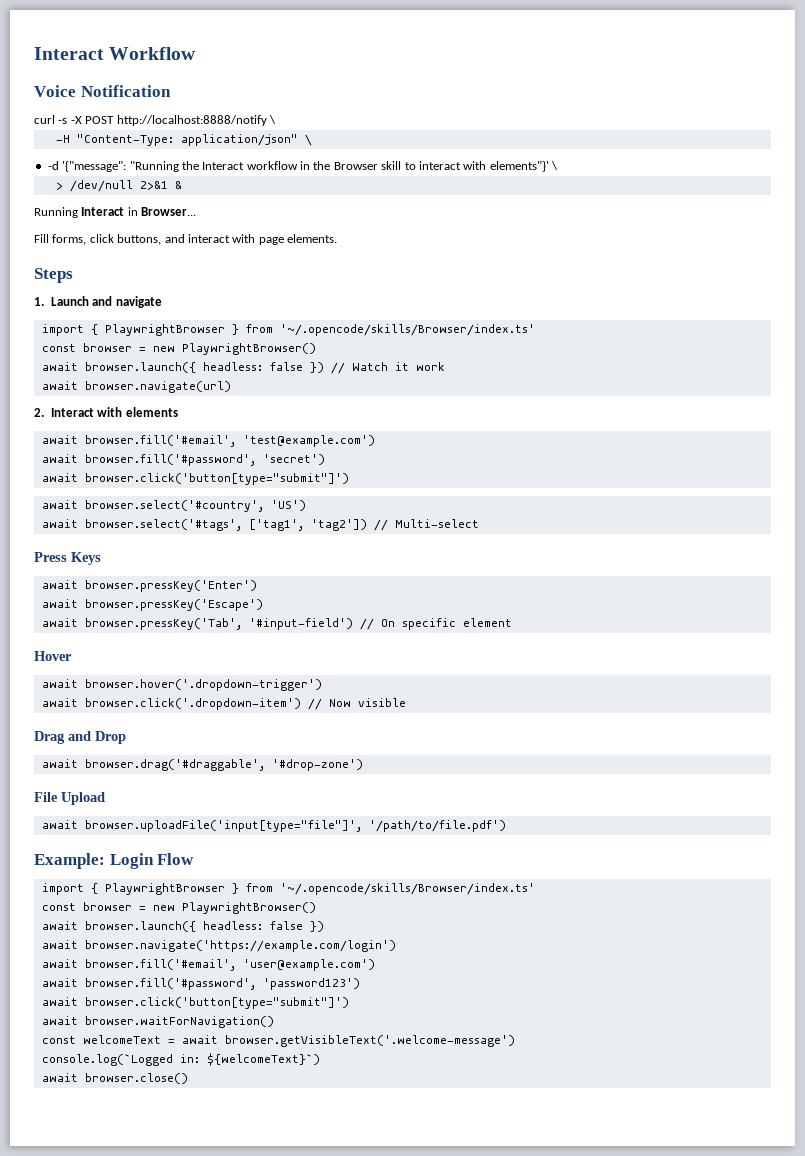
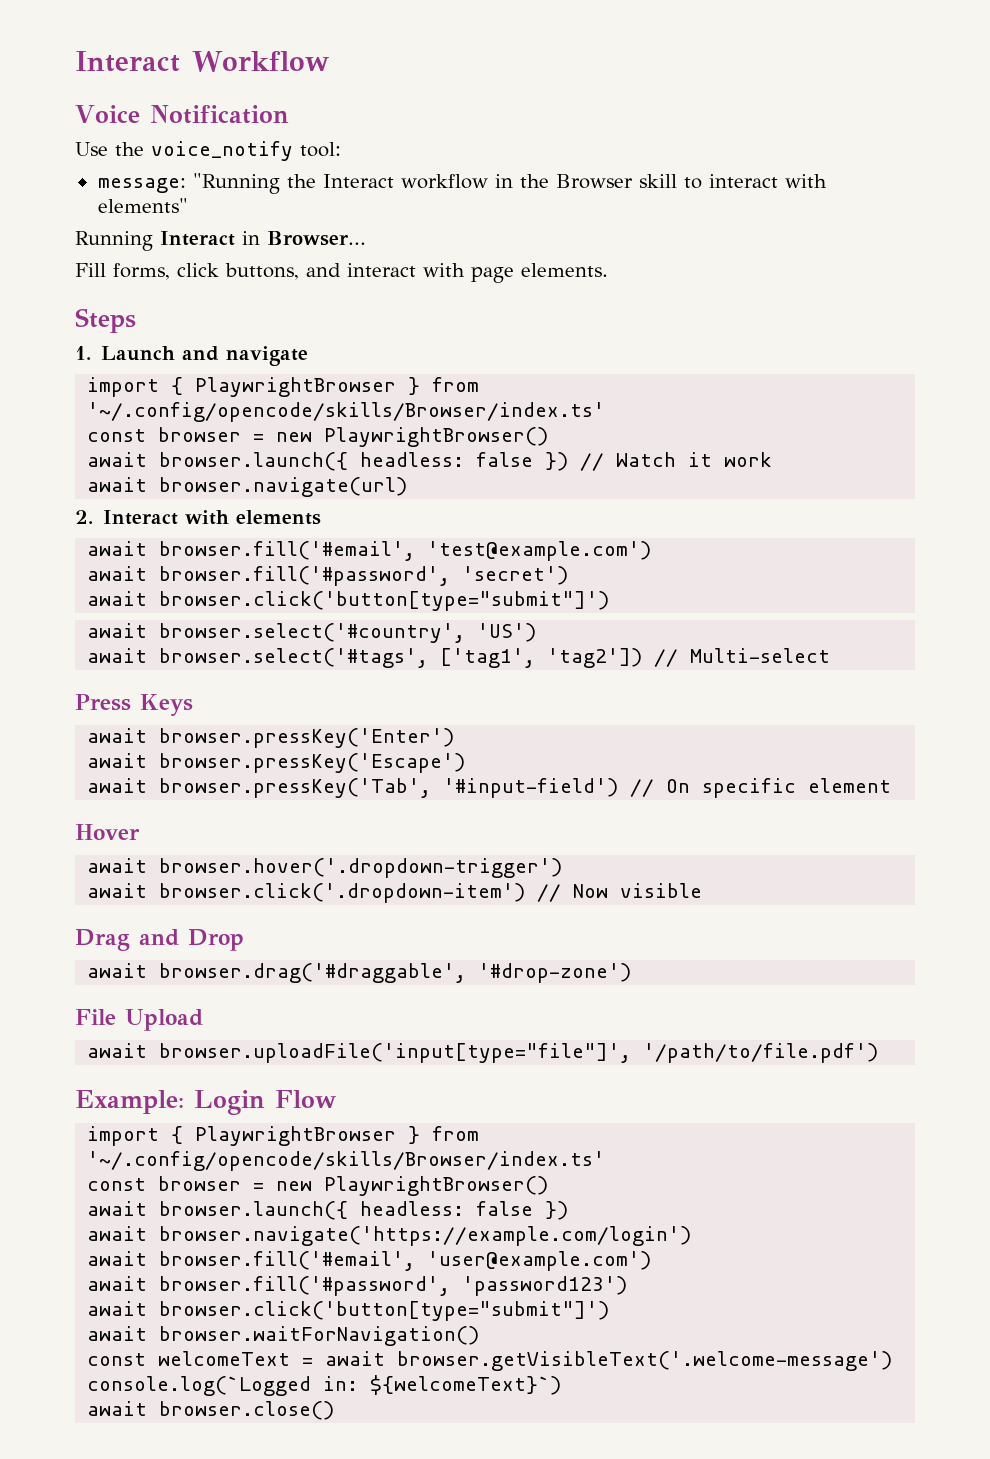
[34,115,276,126] [55,134,312,146] [47,161,127,172] curl -s -X POST http://localhost:8888/notify \ // -H "Content-Type: application/json" \ // -d '{"message": -> [75,141,341,161] [97,178,186,193] Use the voice_notify tool: // message:
[489,161,558,172] [55,180,182,192] elements"}' \ // > /dev/null 2>&1 & -> [97,198,188,213] elements"
[279,324,535,336] '~/.opencode/skills/Browser/index.ts' -> [87,402,606,422] '~/.config/opencode/skills/Browser/index.ts'
[279,883,535,895] '~/.opencode/skills/Browser/index.ts' -> [87,1151,606,1171] '~/.config/opencode/skills/Browser/index.ts'

